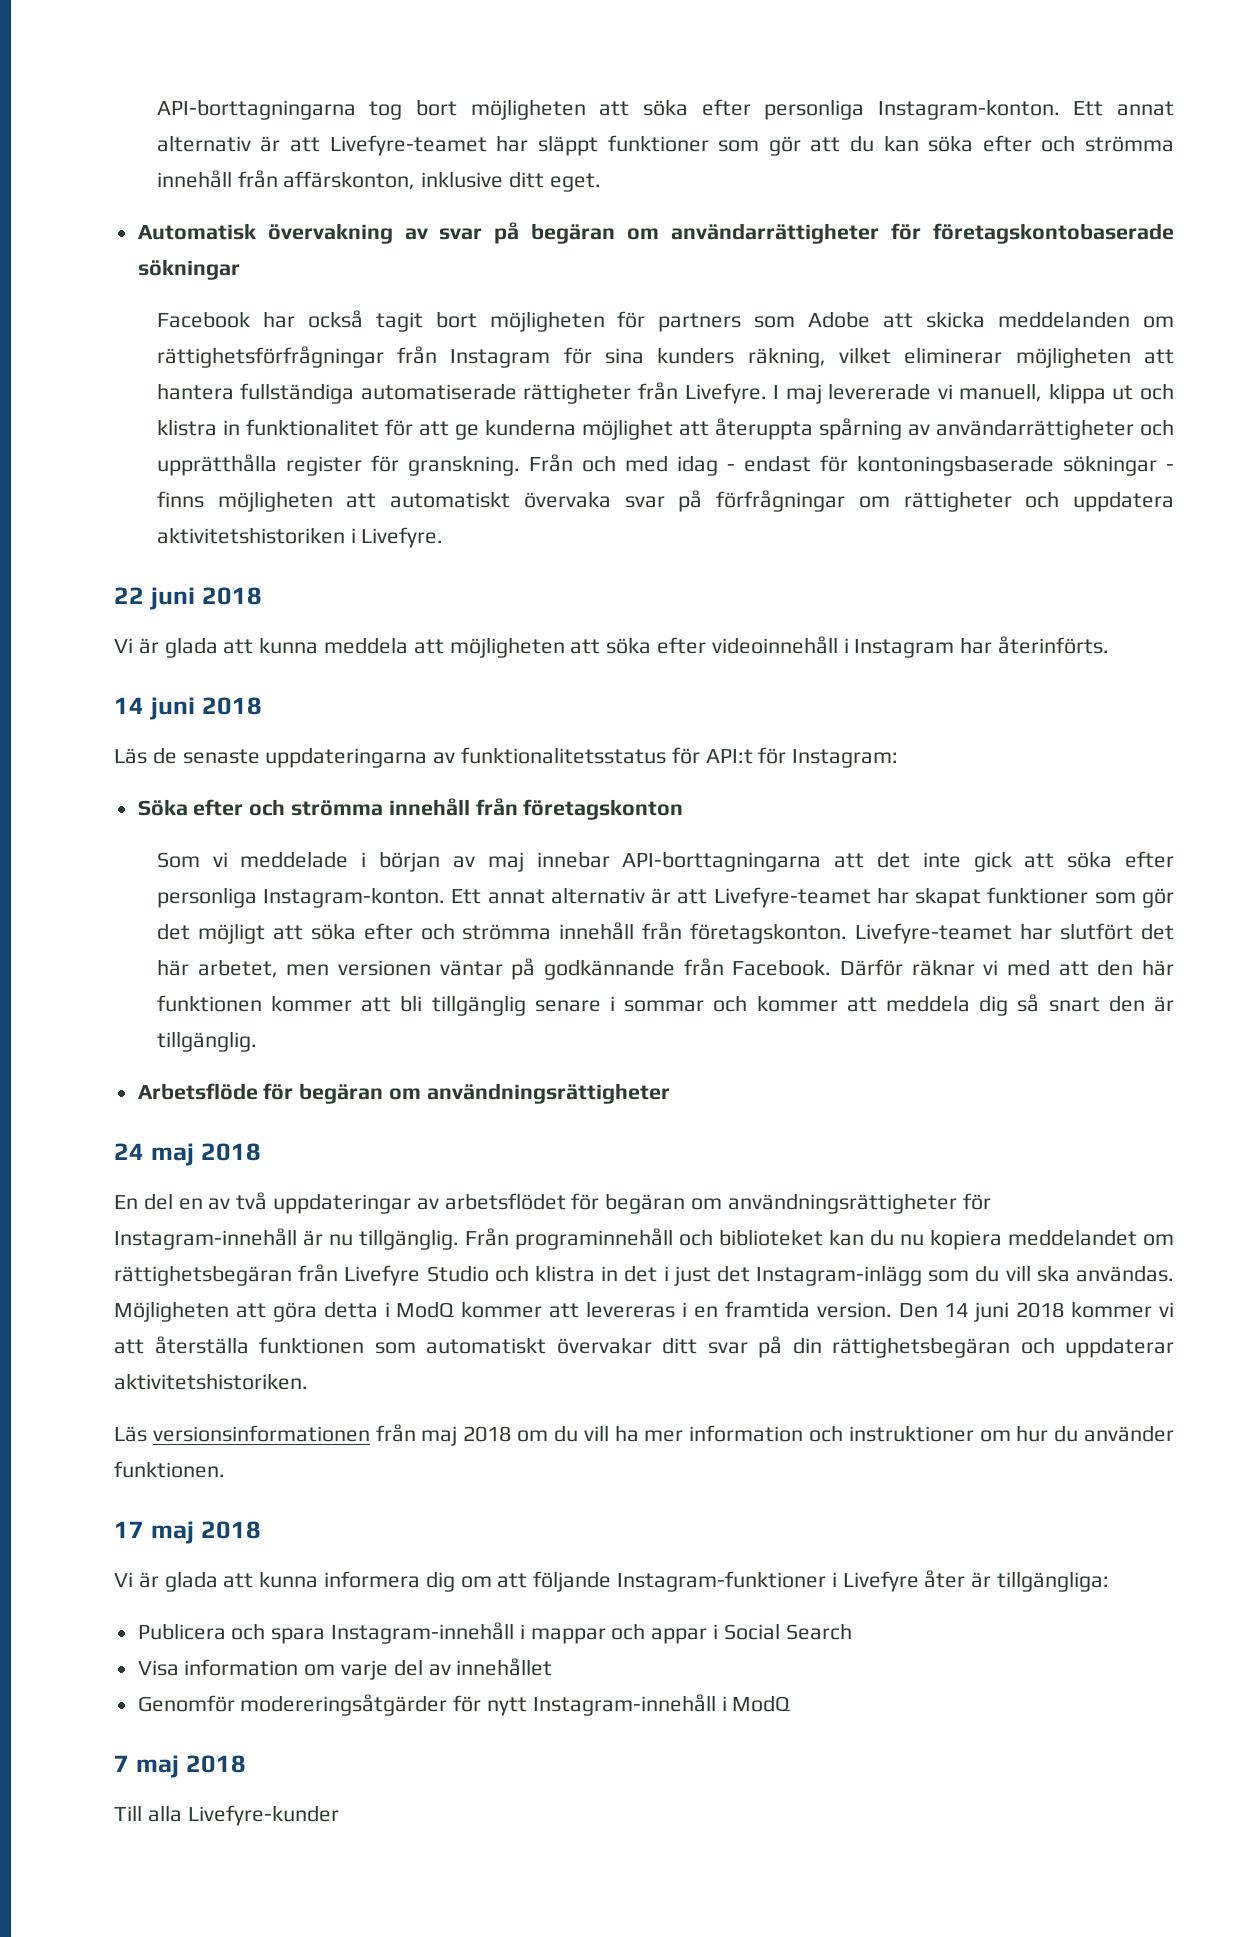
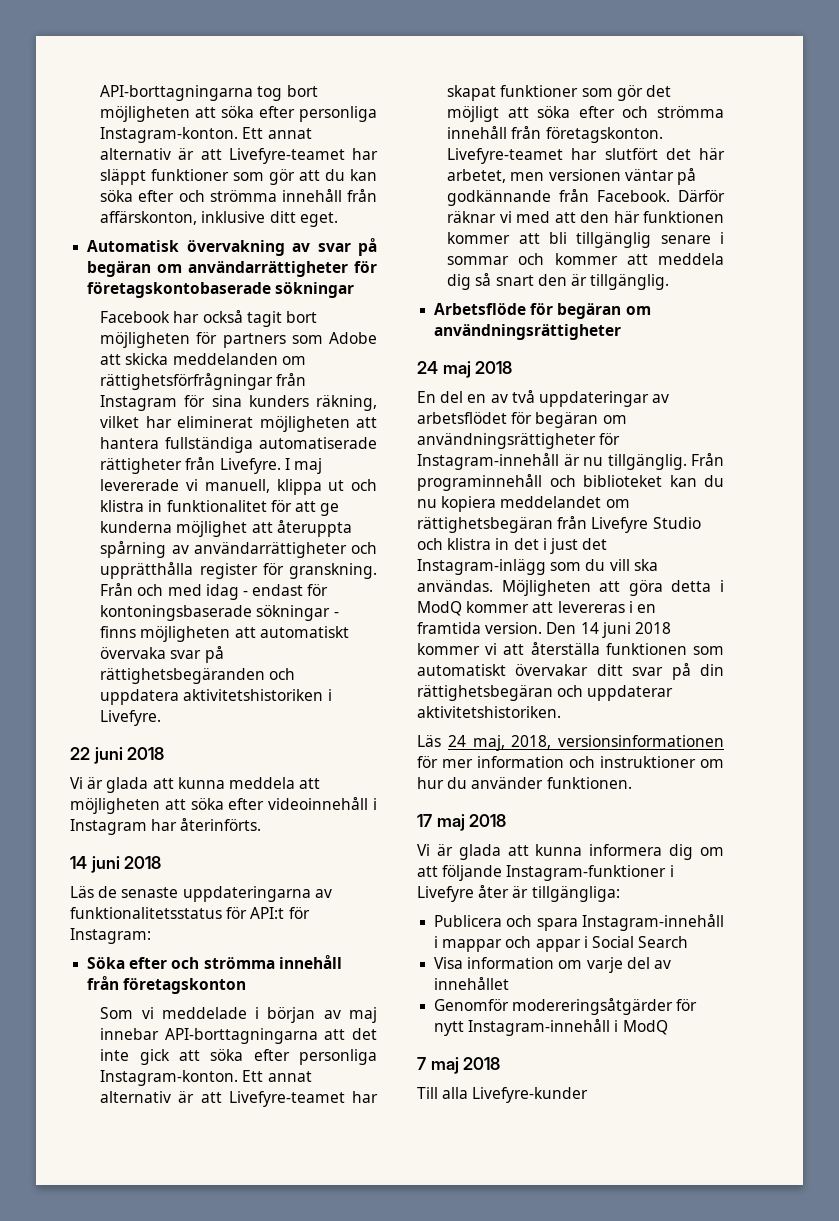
[904,347,1003,364] eliminerar -> [145,416,254,428] har eliminerat
[716,490,1012,512] förfrågningar om rättigheter -> [100,668,266,684] rättighetsbegäranden
[152,1424,639,1446] versionsinformationen från maj 2018 om du vill ha -> [447,735,724,751] [417,756,438,768] 24 maj, 2018, versionsinformationen för

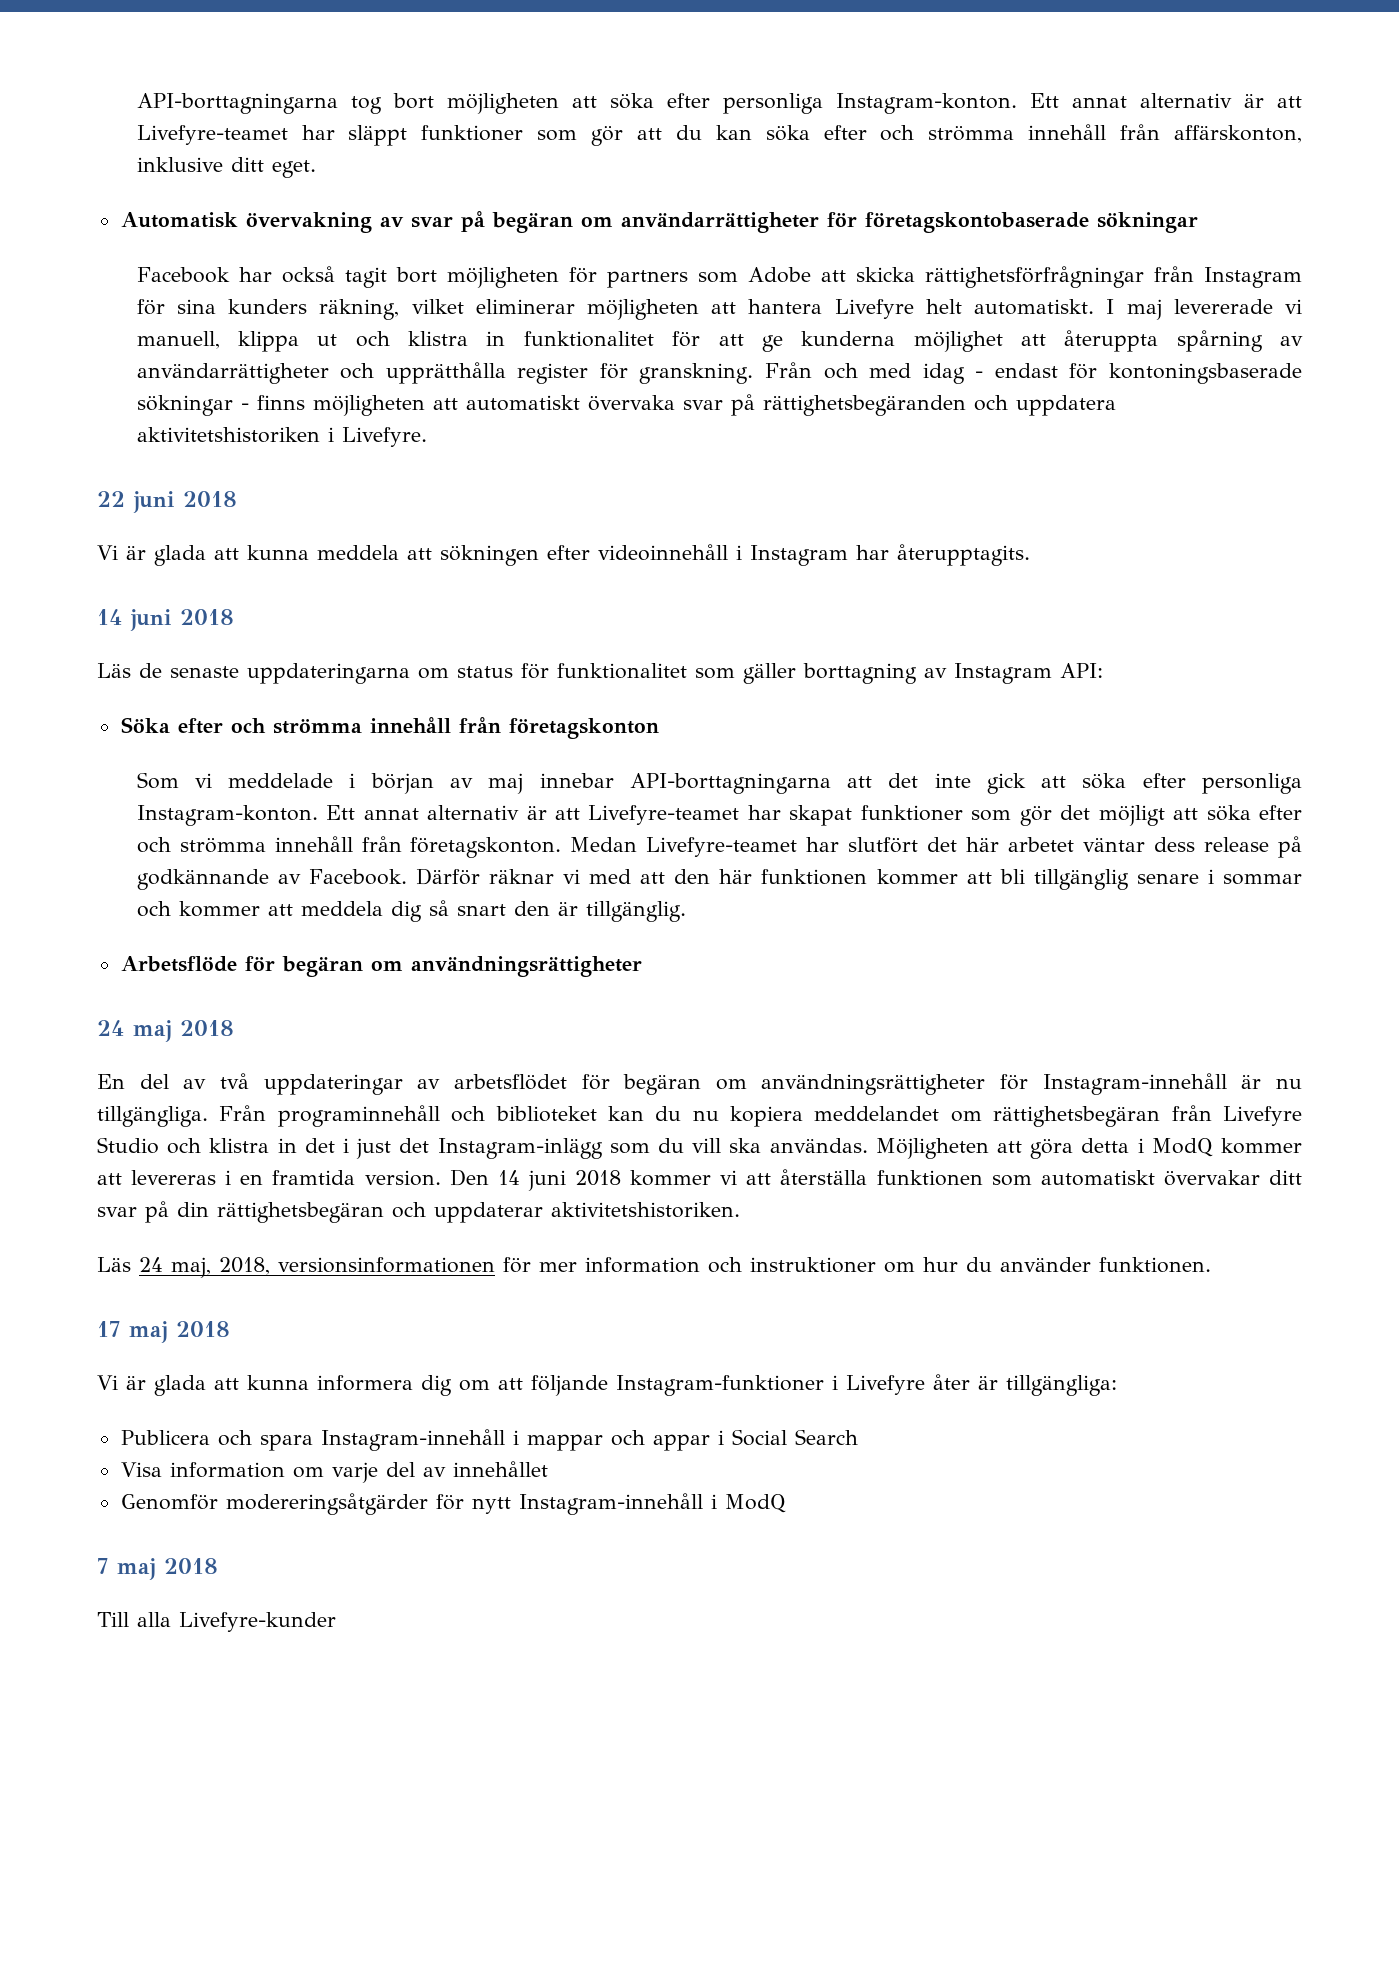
[172,353,306,365] meddelanden om -> (915, 274) none
[145,416,254,428] har eliminerat -> [475,299,575,314] eliminerar
[165,437,377,453] [100,457,281,474] fullständiga automatiserade rättigheter från Livefyre. -> [834,299,1095,319] Livefyre helt automatiskt.
[70,798,224,814] möjligheten att söka -> [439,545,539,566] sökningen
[180,818,262,831] återinförts. -> [896,544,1030,566] återupptagits.
[314,889,332,898] [70,907,310,919] [70,928,151,944] av funktionalitetsstatus för API:t för Instagram: -> [418,663,1103,684] om status för funktionalitet som gäller borttagning av Instagram API:
(663, 135) none -> [570,837,638,852] Medan
[447,169,674,183] arbetet, men versionen väntar -> [1008,837,1270,852] arbetet väntar dess release
[559,189,590,202] från -> [277,874,301,884] av
[467,394,487,403] en -> (169, 1081) none
[607,454,687,470] tillgänglig. -> [97,1106,208,1127] tillgängliga.

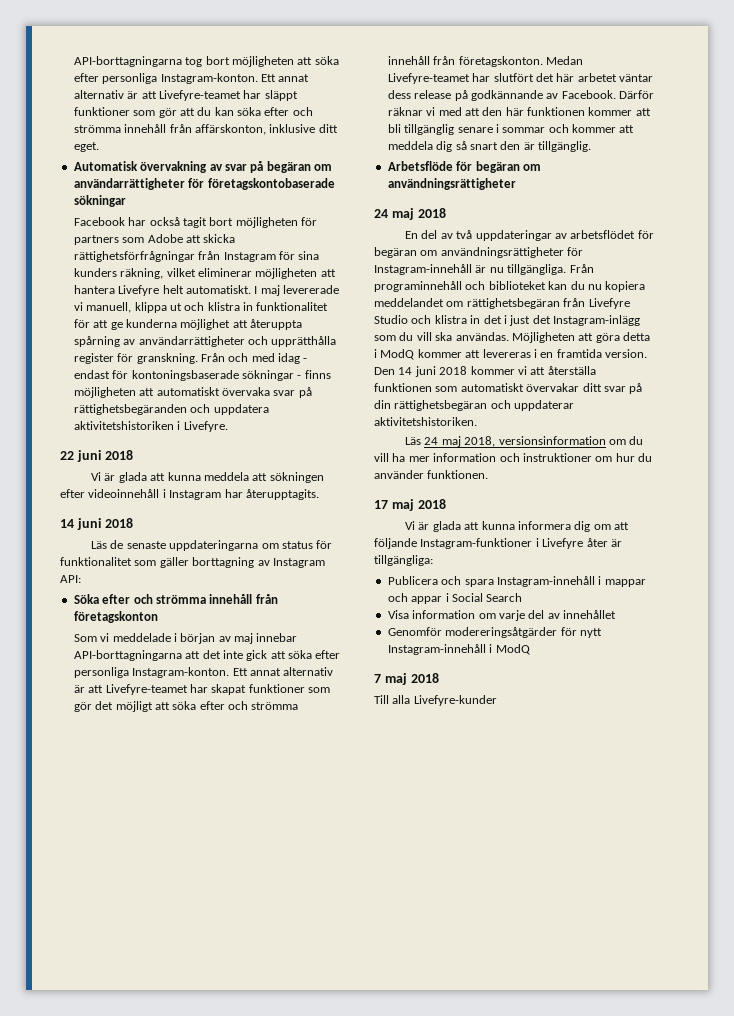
[171,1257,531,1278] maj, 2018, versionsinformationen för -> [441,436,644,447] [374,453,406,462] maj 2018, versionsinformation om du vill ha

